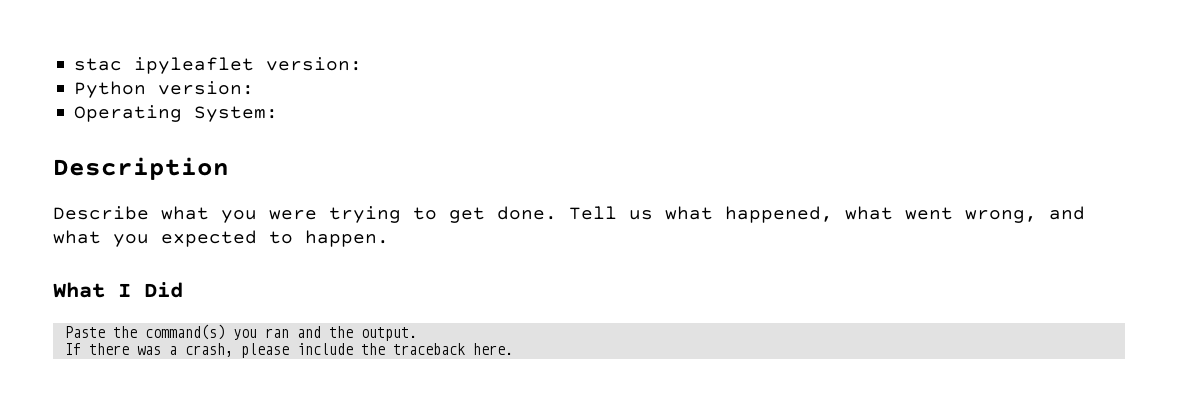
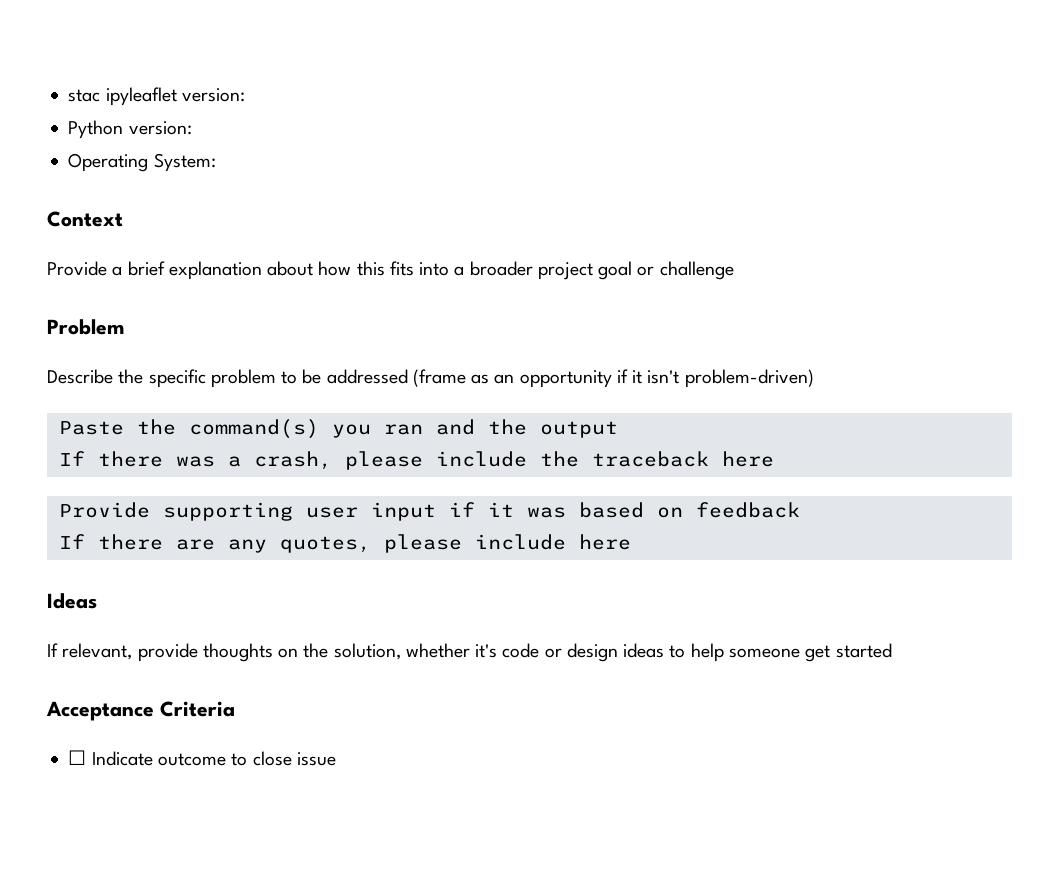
[53,157,229,180] [53,206,1085,223] [53,230,389,247] [53,282,183,298] Description // Describe what you were trying to get done. Tell us what happened, what went wrong, and what you expected to happen. // What I Did -> [47,211,123,227] [47,261,734,280] [47,319,124,335] [47,369,814,388] Context // Provide a brief explanation about how this fits into a broader project goal or challenge // Problem // Describe the specific problem to be addressed (frame as an opportunity if it isn't problem-driven)
[360,327,417,341] output. -> [539,421,618,438] output
[472,343,513,355] here. -> [721,451,774,467] [58,502,800,521] [58,534,631,553] [47,593,97,609] [47,643,892,662] [46,701,235,721] [68,750,336,766] here // Provide supporting user input if it was based on feedback // If there are any quotes, please include here // Ideas // If relevant, provide thoughts on the solution, whether it's code or design ideas to help someone get started // Acceptance Criteria // ☐ Indicate outcome to close issue

